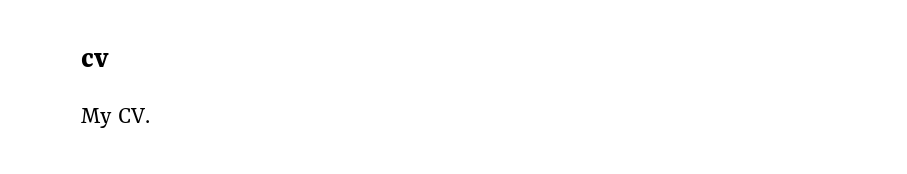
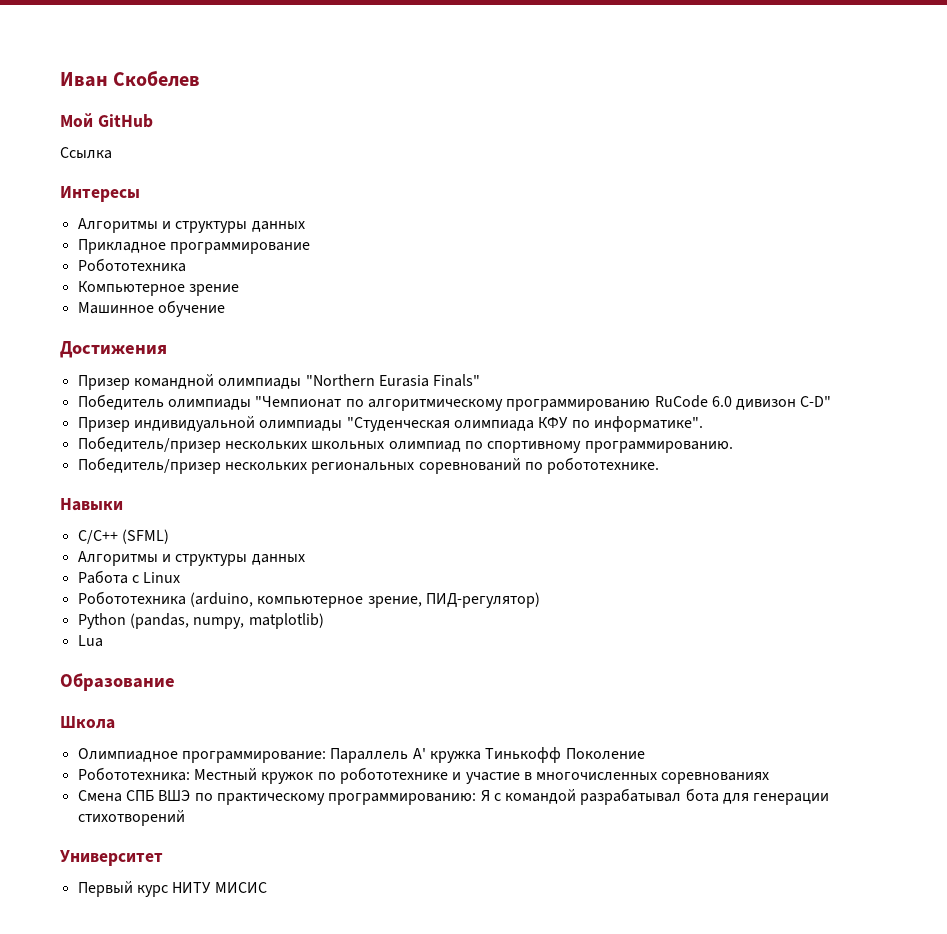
[81,53,109,67] [81,108,150,128] cv // My CV. -> [60,70,201,87] [60,113,153,128] [60,147,112,159] [60,186,140,202] [77,218,305,233] [77,239,310,254] [77,258,186,272] [77,281,239,296] [77,300,225,317] [60,341,167,358] [77,374,481,390] [77,394,832,411] [77,416,703,432] [77,436,733,453] [77,457,660,474] [60,498,123,511] [77,529,169,544] [77,551,305,566] [77,570,181,584] [77,591,540,608] [77,613,324,629] [77,635,103,647] [60,673,175,691] [60,716,115,729] [77,747,645,763] [77,767,770,784] [77,788,830,805] [77,810,185,826] [60,850,163,866] [77,881,267,897] Иван Скобелев // Мой GitHub // Ссылка // Интересы // Алгоритмы и структуры данных // Прикладное программирование // Робототехника // Компьютерное зрение // Машинное обучение // Достижения // Призер командной олимпиады "Northern Eurasia Finals" // Победитель олимпиады "Чемпионат по алгоритмическому программированию RuCode 6.0 дивизон C-D" // Призер индивидуальной олимпиады "Студенческая олимпиада КФУ по информатике". // Победитель/призер нескольких школьных олимпиад по спортивному программированию. // Победитель/призер нескольких региональных соревнований по робототехнике. // Навыки // C/C++ (SFML) // Алгоритмы и структуры данных // Работа с Linux // Робототехника (arduino, компьютерное зрение, ПИД-регулятор) // Python (pandas, numpy, matplotlib) // Lua // Образование // Школа // Олимпиадное программирование: Параллель A' кружка Тинькофф Поколение // Робототехника: Местный кружок по робототехнике и участие в многочисленных соревнованиях // Смена СПБ ВШЭ по практическому программированию: Я с командой разрабатывал бота для генерации стихотворений // Университет // Первый курс НИТУ МИСИС

